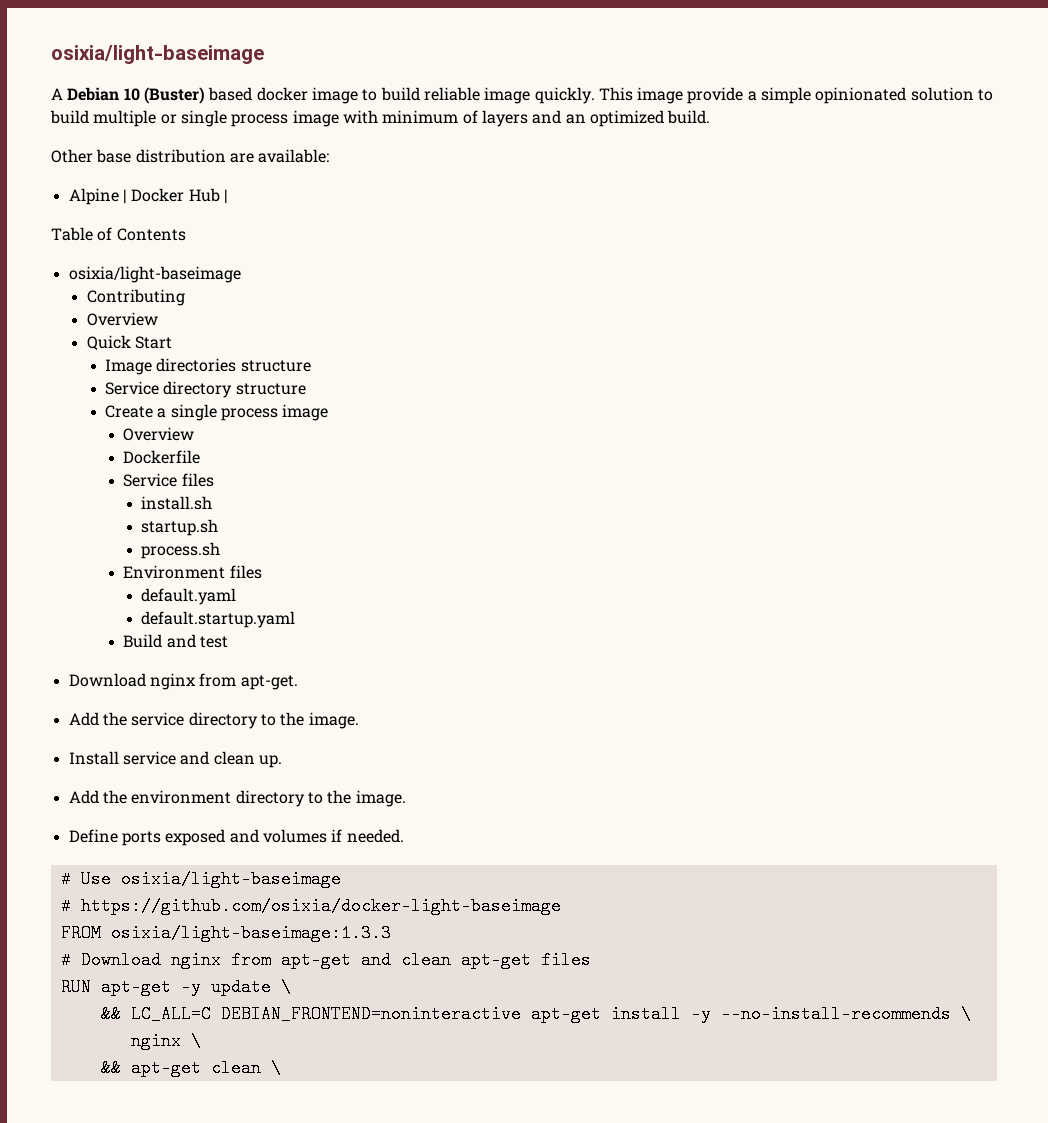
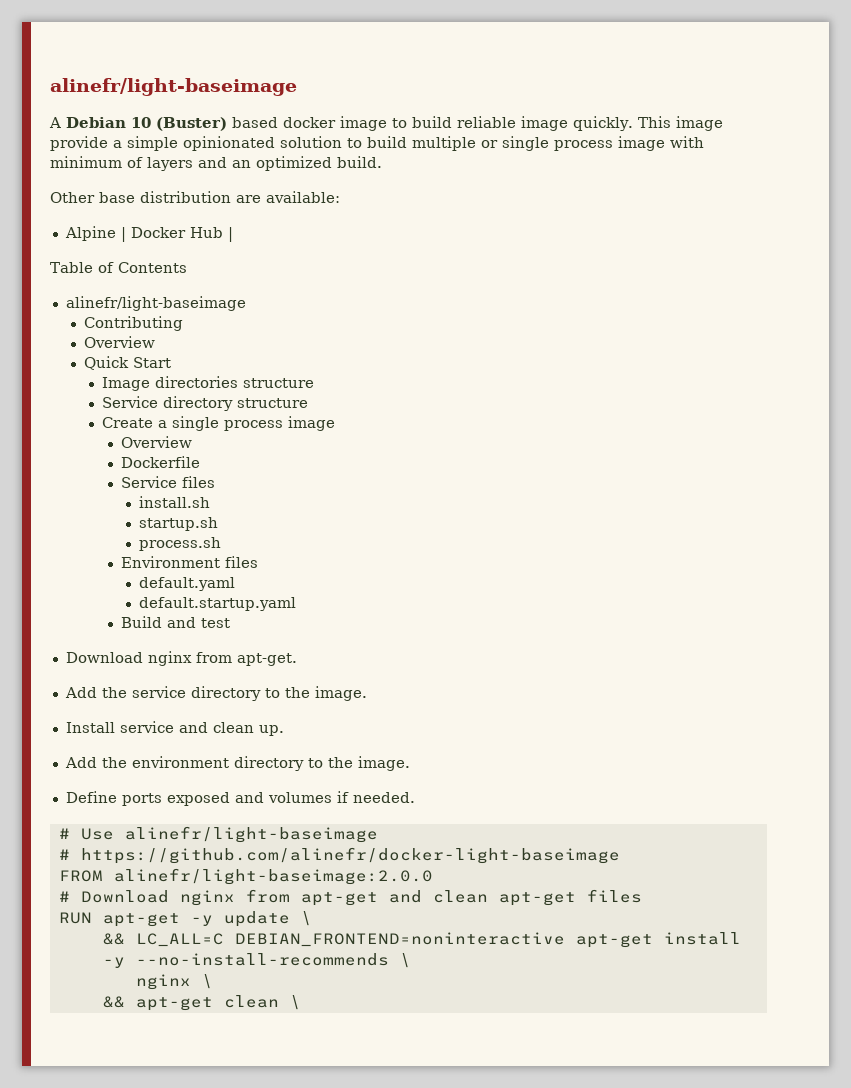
[51,45,264,64] osixia/light-baseimage -> [50,78,297,96] alinefr/light-baseimage
[68,266,241,283] osixia/light-baseimage -> [65,296,246,311] alinefr/light-baseimage
[120,870,341,888] [60,897,561,915] osixia/light-baseimage // # https://github.com/osixia/docker-light-baseimage -> [124,826,378,843] [58,847,620,864] alinefr/light-baseimage // # https://github.com/alinefr/docker-light-baseimage
[110,924,391,942] osixia/light-baseimage:1.3.3 -> [113,868,433,885] alinefr/light-baseimage:2.0.0

